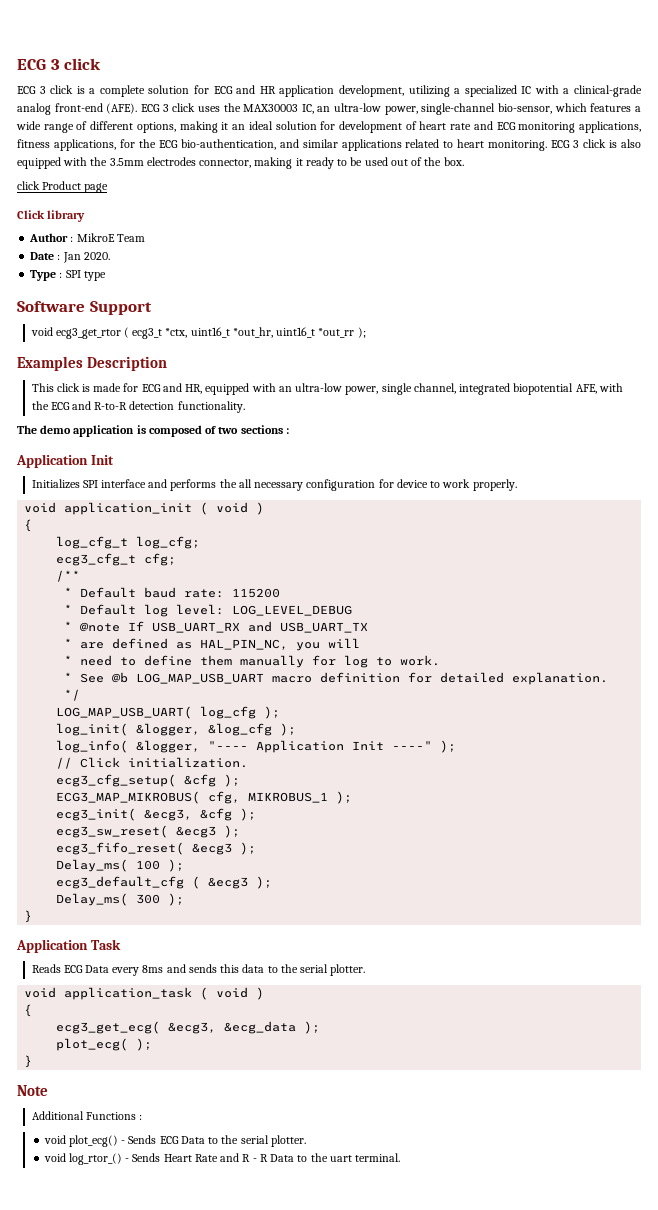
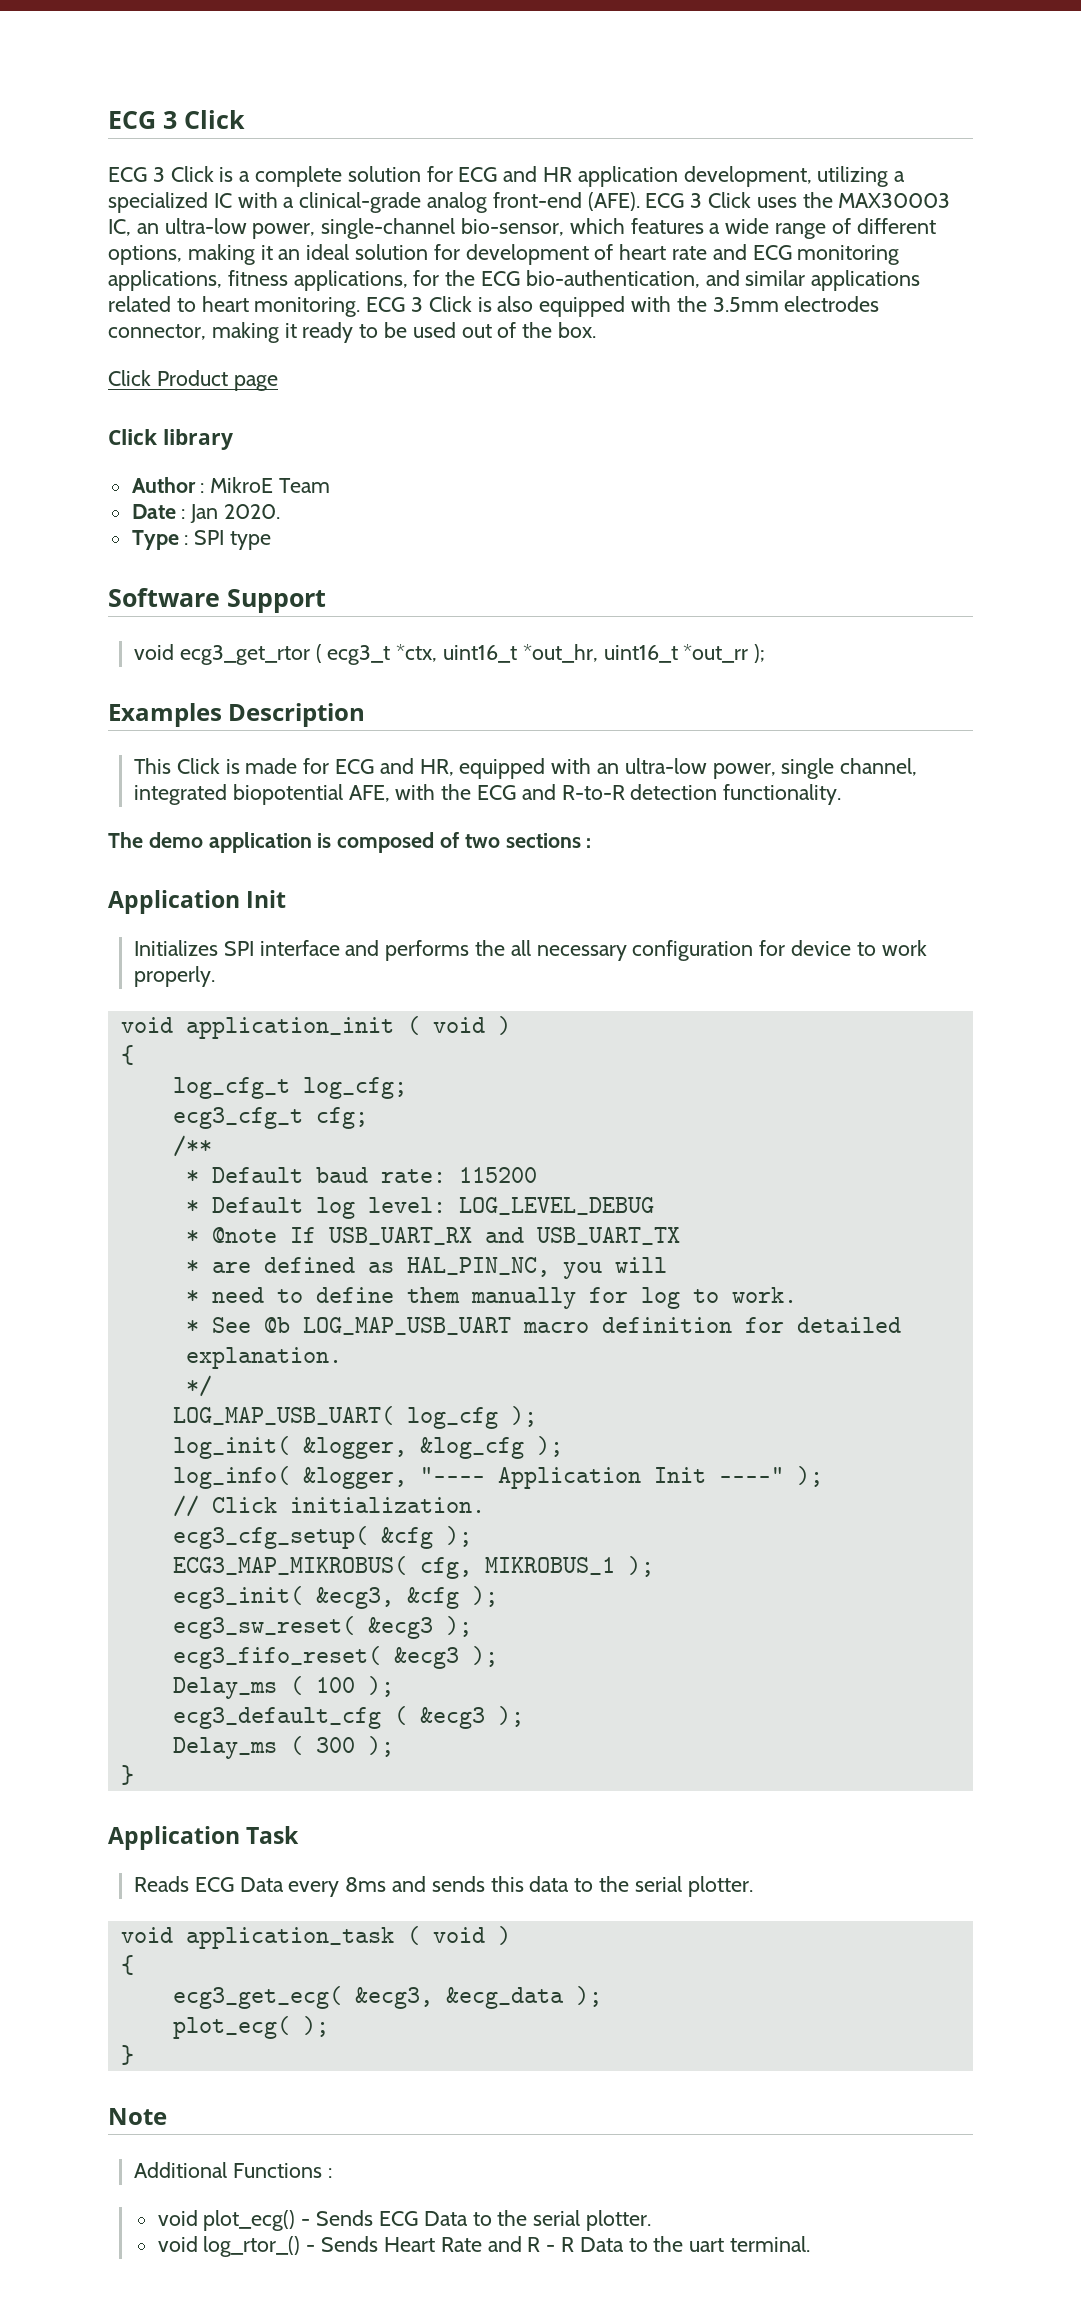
[17,58,102,70] [17,85,74,94] ECG 3 click // ECG 3 click -> [108,110,245,129] [108,166,214,182] ECG 3 Click // ECG 3 Click
[172,103,196,112] click -> [708,192,752,208] Click
[583,139,607,148] click -> [428,296,472,312] Click
[17,181,40,190] click -> [108,370,151,386] Click
[56,383,80,392] click -> [176,758,220,774] Click
[56,859,129,872] Delay_ms( -> [172,1676,303,1699] Delay_ms (
[56,893,129,906] Delay_ms( -> [172,1736,303,1759] Delay_ms (

